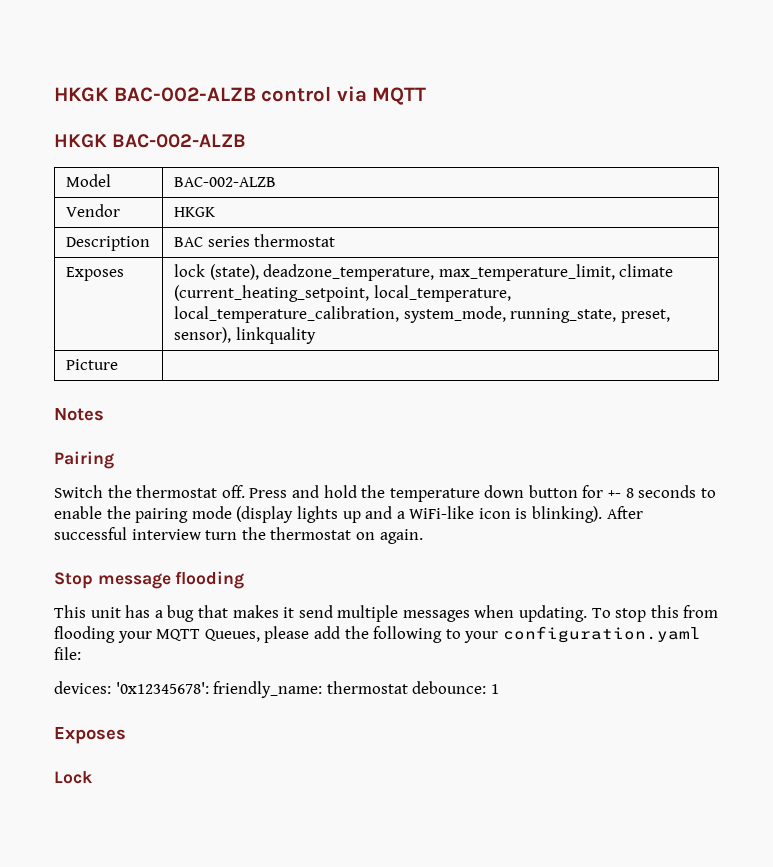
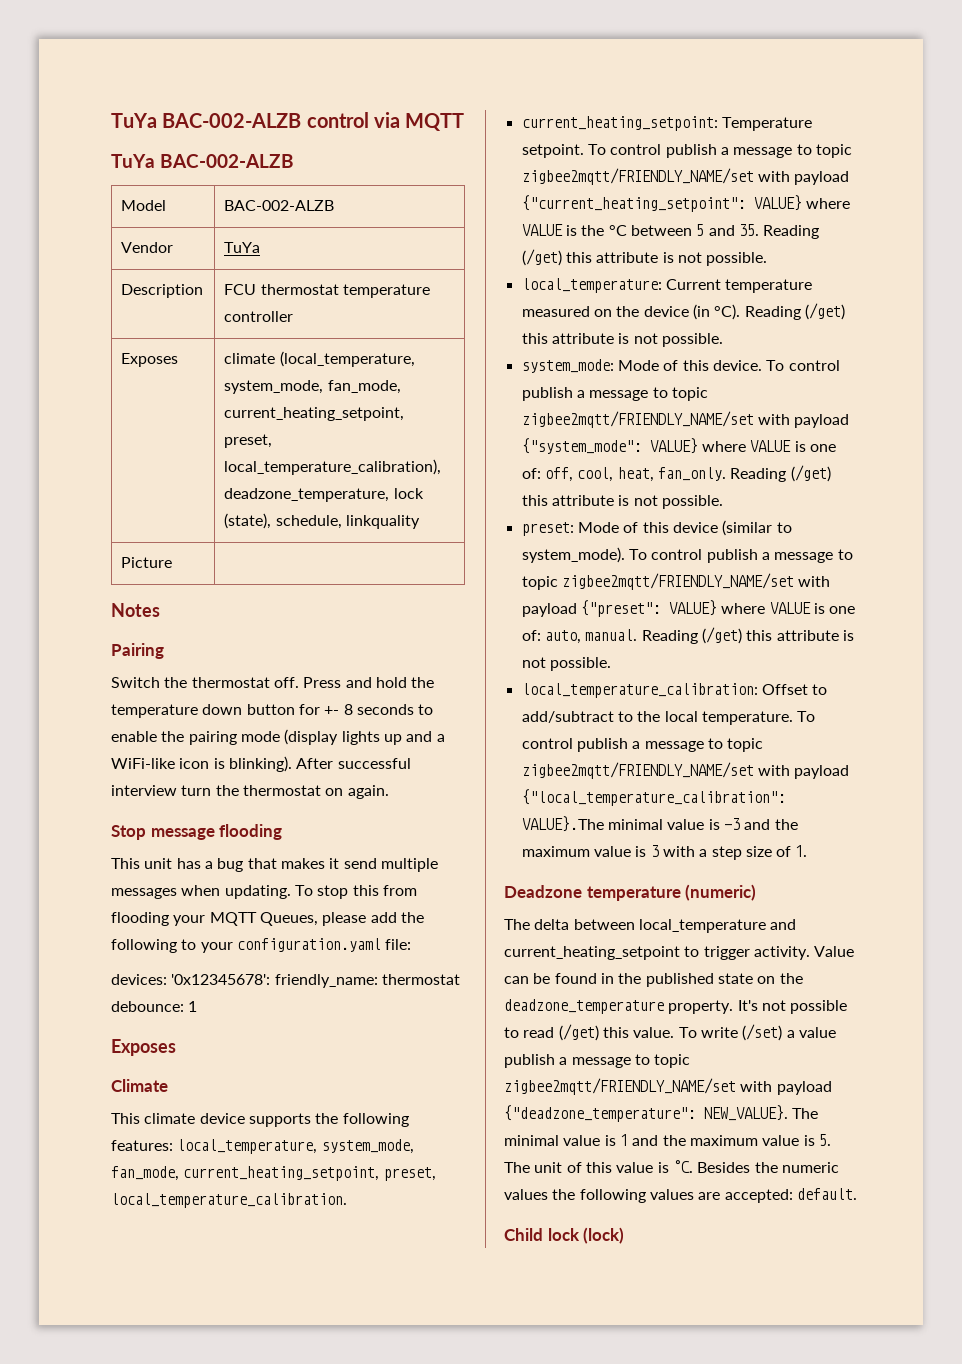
[54,87,109,102] HKGK -> [111,113,157,128] TuYa
[54,134,107,148] HKGK -> [111,154,155,168] TuYa
[173,207,215,217] HKGK -> [224,242,261,253] TuYa
[173,234,336,247] BAC series thermostat -> [224,284,430,298] [224,311,294,322] FCU thermostat temperature controller
[173,264,674,281] [173,285,511,302] [173,306,670,323] [173,327,231,343] lock (state), deadzone_temperature, max_temperature_limit, climate (current_heating_setpoint, local_temperature, local_temperature_calibration, system_mode, running_state, preset, sensor), -> [224,351,415,367] [224,380,401,394] [224,407,405,421] [224,434,273,448] [224,459,442,475] [224,488,424,502] [224,513,342,529] climate (local_temperature, system_mode, fan_mode, current_heating_setpoint, preset, local_temperature_calibration), deadzone_temperature, lock (state), schedule,
[54,771,93,784] Lock -> [111,1079,168,1092] [111,1113,409,1127] [111,1139,414,1154] [111,1166,436,1181] [111,1193,347,1208] [521,116,812,131] [521,144,852,158] [521,168,850,185] [521,195,850,212] [521,224,820,239] [521,249,768,266] [521,278,813,293] [521,303,845,320] [521,333,723,347] [521,359,840,373] [521,387,708,401] [521,411,850,428] [521,438,836,454] [521,465,831,482] [521,495,723,509] [521,520,792,536] [521,547,853,563] [521,573,831,590] [521,600,856,617] [521,627,854,644] [521,657,611,671] [521,683,828,698] [521,711,816,725] [521,738,764,752] [521,762,850,779] [521,789,786,806] [521,816,798,832] [521,845,808,860] [504,884,757,901] [504,919,797,933] [504,946,855,960] [504,973,803,987] [504,999,848,1014] [504,1024,836,1041] [504,1054,691,1068] [504,1078,832,1095] [504,1105,819,1122] [504,1134,831,1146] [504,1160,839,1173] [504,1188,857,1203] [504,1227,625,1244] Climate // This climate device supports the following features: local_temperature, system_mode, fan_mode, current_heating_setpoint, preset, local_temperature_calibration. // current_heating_setpoint: Temperature setpoint. To control publish a message to topic zigbee2mqtt/FRIENDLY_NAME/set with payload {"current_heating_setpoint": VALUE} where VALUE is the °C between 5 and 35. Reading (/get) this attribute is not possible. // local_temperature: Current temperature measured on the device (in °C). Reading (/get) this attribute is not possible. // system_mode: Mode of this device. To control publish a message to topic zigbee2mqtt/FRIENDLY_NAME/set with payload {"system_mode": VALUE} where VALUE is one of: off, cool, heat, fan_only. Reading (/get) this attribute is not possible. // preset: Mode of this device (similar to system_mode). To control publish a message to topic zigbee2mqtt/FRIENDLY_NAME/set with payload {"preset": VALUE} where VALUE is one of: auto, manual. Reading (/get) this attribute is not possible. // local_temperature_calibration: Offset to add/subtract to the local temperature. To control publish a message to topic zigbee2mqtt/FRIENDLY_NAME/set with payload {"local_temperature_calibration": VALUE}.The minimal value is -3 and the maximum value is 3 with a step size of 1. // Deadzone temperature (numeric) // The delta between local_temperature and current_heating_setpoint to trigger activity. Value can be found in the published state on the deadzone_temperature property. It's not possible to read (/get) this value. To write (/set) a value publish a message to topic zigbee2mqtt/FRIENDLY_NAME/set with payload {"deadzone_temperature": NEW_VALUE}. The minimal value is 1 and the maximum value is 5. The unit of this value is °C. Besides the numeric values the following values are accepted: default. // Child lock (lock)

